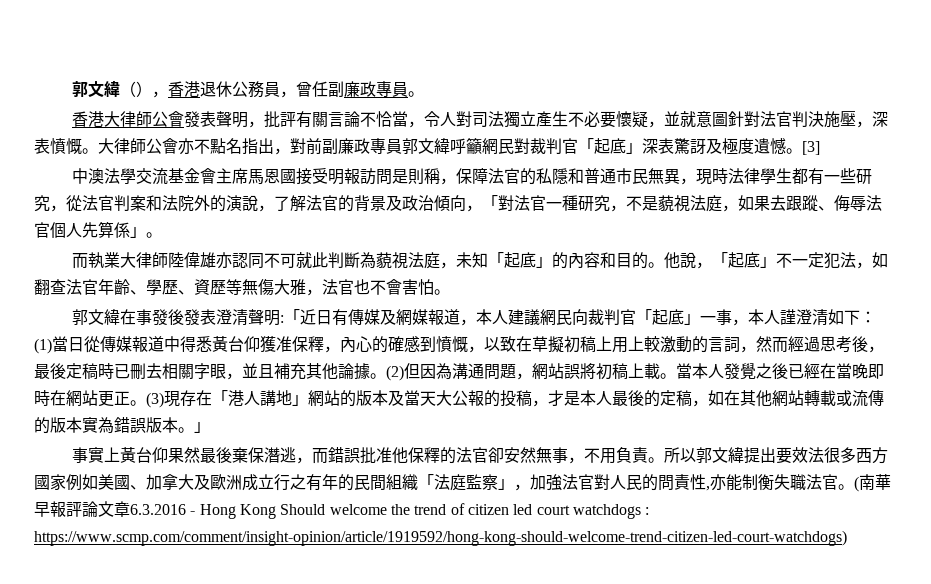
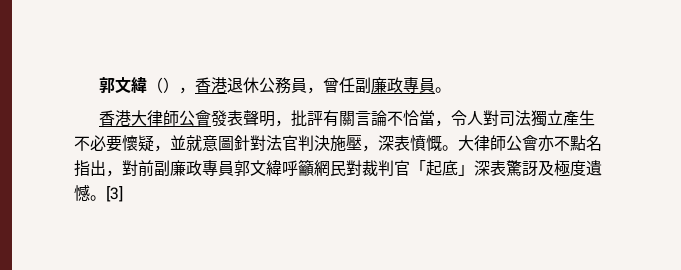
[71,168,872,185] [34,195,882,212] [34,221,162,238] [71,252,888,269] [34,279,450,296] [71,309,876,326] [34,336,884,354] [34,363,884,381] [34,390,884,408] [34,417,210,434] [71,447,888,464] [34,474,891,492] [34,501,650,519] [34,530,847,546] // 中澳法學交流基金會主席馬恩國接受明報訪問是則稱，保障法官的私隱和普通市民無異，現時法律學生都有一些研究，從法官判案和法院外的演說，了解法官的背景及政治傾向，「對法官一種研究，不是藐視法庭，如果去跟蹤、侮辱法官個人先算係」。 // 而執業大律師陸偉雄亦認同不可就此判斷為藐視法庭，未知「起底」的內容和目的。他說，「起底」不一定犯法，如翻查法官年齡、學歷、資歷等無傷大雅，法官也不會害怕。 // 郭文緯在事發後發表澄清聲明:「近日有傳媒及網媒報道，本人建議網民向裁判官「起底」一事，本人謹澄清如下：(1)當日從傳媒報道中得悉黃台仰獲准保釋，內心的確感到憤慨，以致在草擬初稿上用上較激動的言詞，然而經過思考後，最後定稿時已刪去相關字眼，並且補充其他論據。(2)但因為溝通問題，網站誤將初稿上載。當本人發覺之後已經在當晚即時在網站更正。(3)現存在「港人講地」網站的版本及當天大公報的投稿，才是本人最後的定稿，如在其他網站轉載或流傳的版本實為錯誤版本。」 // 事實上黃台仰果然最後棄保潛逃，而錯誤批准他保釋的法官卻安然無事，不用負責。所以郭文緯提出要效法很多西方國家例如美國、加拿大及歐洲成立行之有年的民間組織「法庭監察」，加強法官對人民的問責性,亦能制衡失職法官。(南華早報評論文章6.3.2016 - Hong Kong Should welcome the trend of citizen led court watchdogs : https://www.scmp.com/comment/insight-opinion/article/1919592/hong-kong-should-welcome-trend-citizen-led-court-watchdogs) -> (123, 194) none

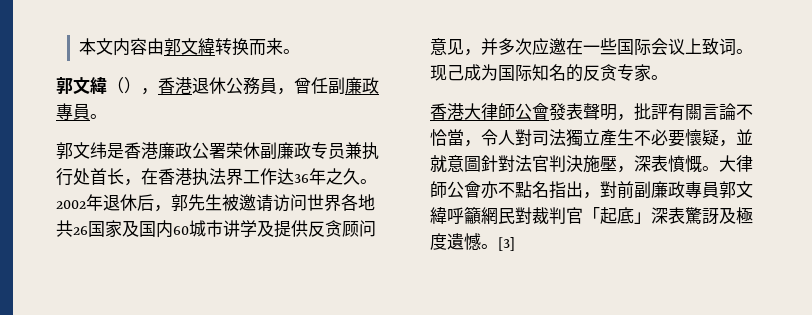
(99, 85) none -> [79,38,301,56] 本文内容由郭文緯转换而来。 //
(452, 90) none -> [56,142,379,160] [56,168,377,186] [56,194,375,212] [56,220,376,238] [430,38,753,56] [430,64,668,82] // 郭文纬是香港廉政公署荣休副廉政专员兼执行处首长，在香港执法界工作达36年之久。2002年退休后，郭先生被邀请访问世界各地共26国家及国内60城市讲学及提供反贪顾问意见，并多次应邀在一些国际会议上致词。现己成为国际知名的反贪专家。

